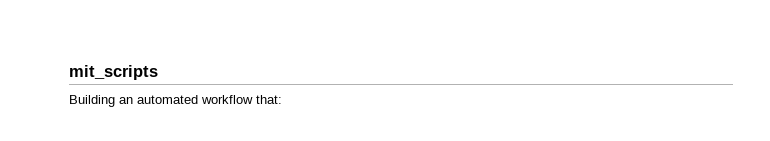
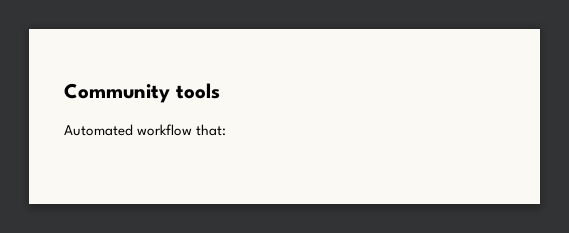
[69,65,158,80] [69,95,198,107] mit_scripts // Building an automated -> [64,83,220,103] [64,124,133,136] Community tools // Automated

